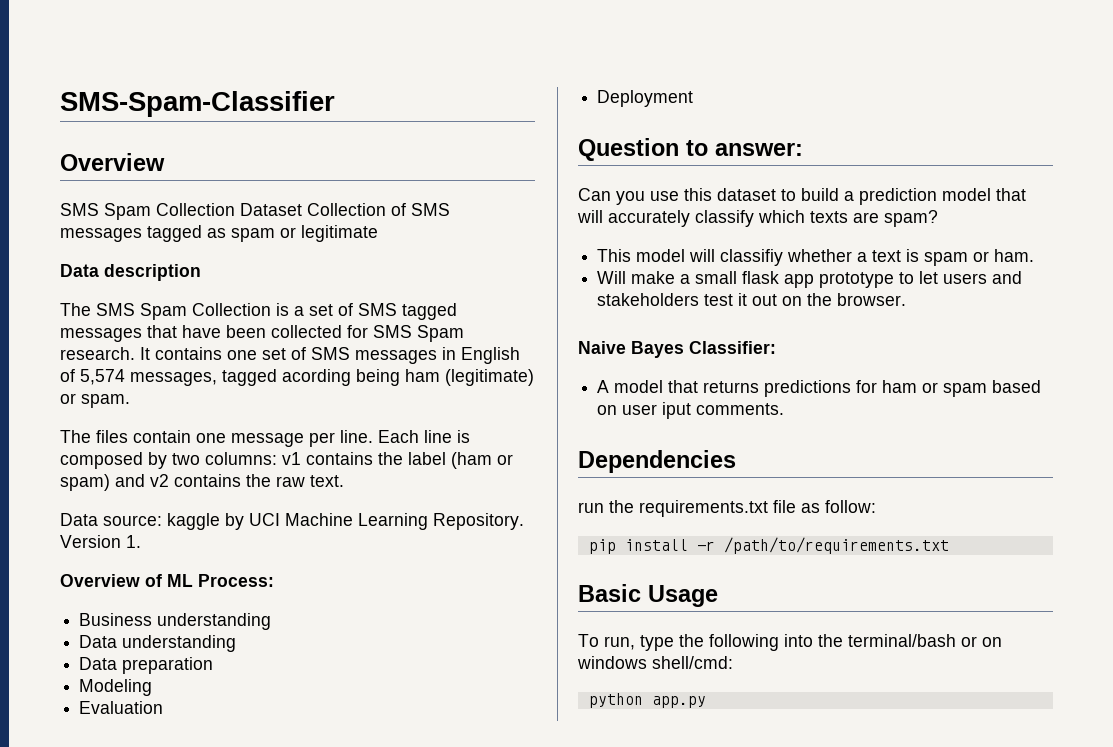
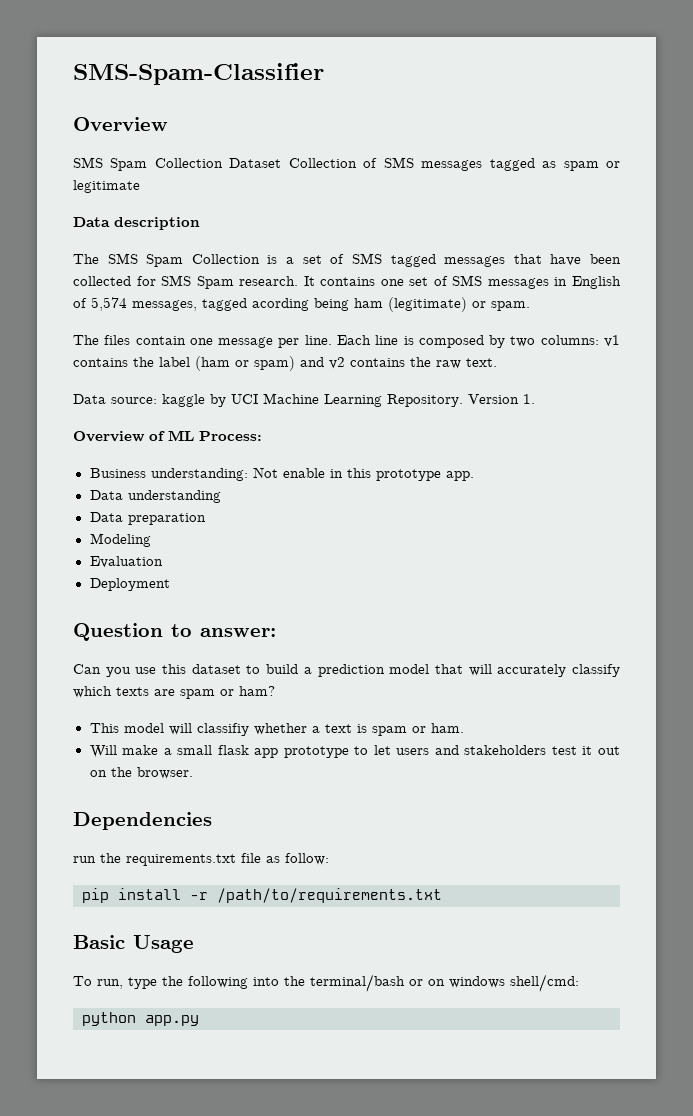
[157,613,272,630] understanding -> [150,467,474,481] understanding: Not enable in this prototype app.
[884,210,938,227] spam? -> [180,686,275,699] spam or ham?
[578,341,776,358] [597,380,1042,397] [597,402,785,419] // Naive Bayes Classifier: // A model that returns predictions for ham or spam based on user iput comments. -> (193, 773) none

